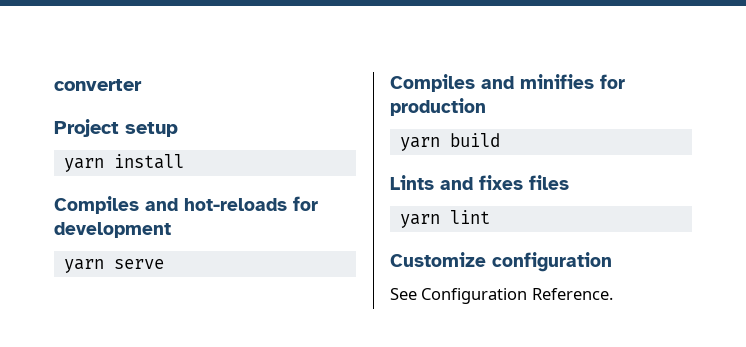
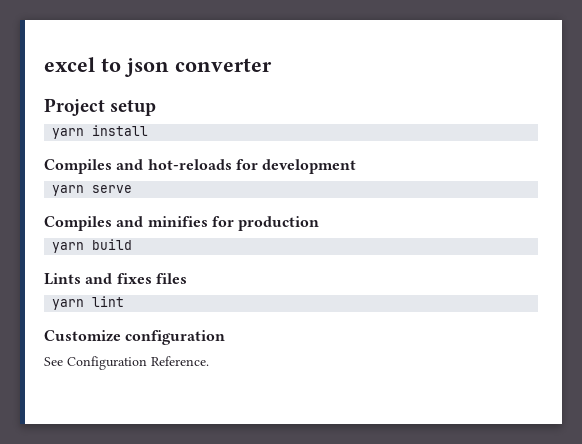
(54, 85) none -> [44,57,169,77] excel to json

